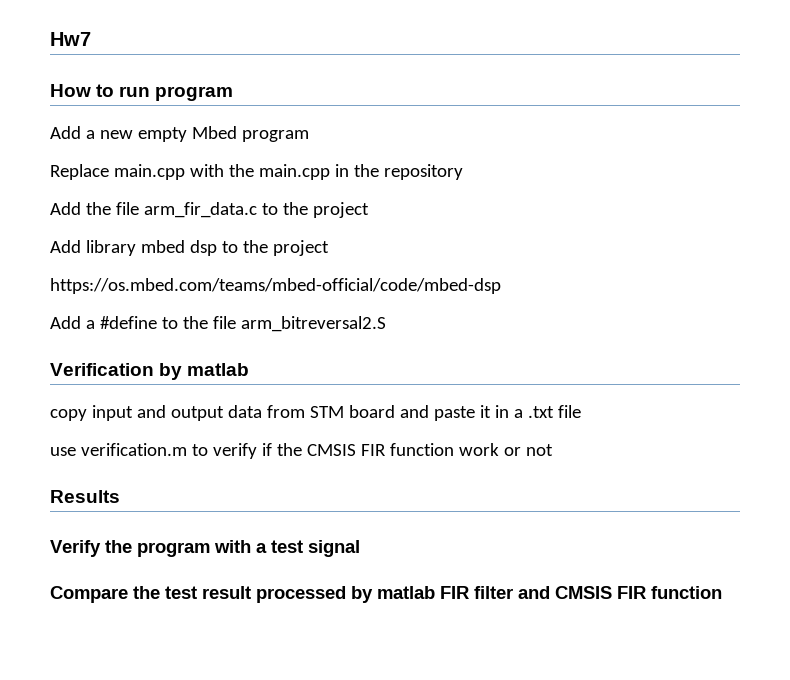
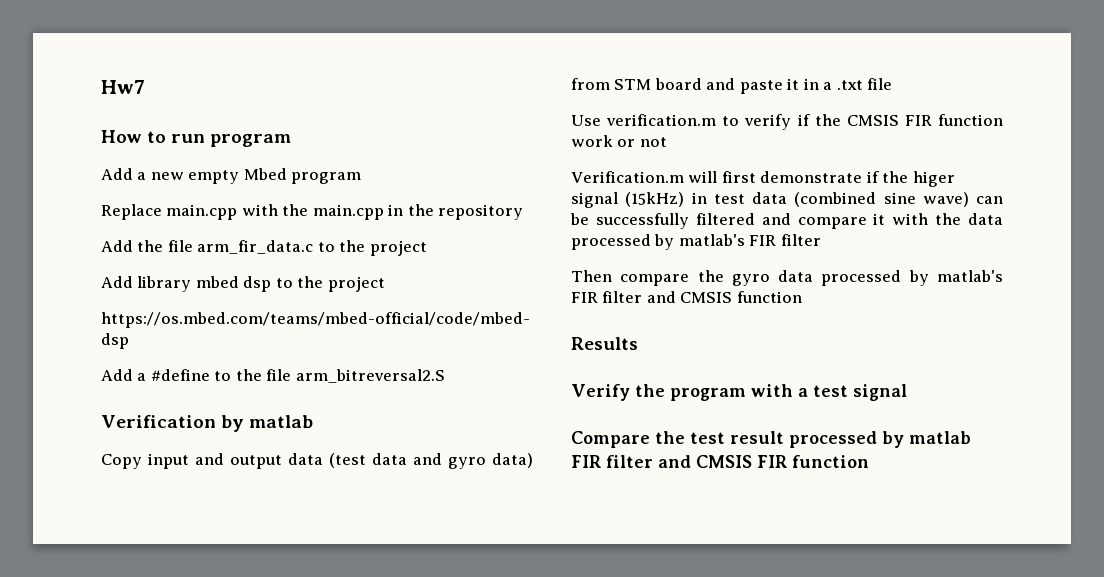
[50,409,87,421] copy -> [101,454,142,469] Copy
(262, 411) none -> [329,453,533,469] (test data and gyro data)
[50,447,76,456] use -> [571,115,601,126] Use
(553, 450) none -> [571,171,955,187] [571,192,1003,208] [570,213,1003,229] [571,234,821,250] [571,270,1003,286] [571,291,802,303] // Verification.m will first demonstrate if the higer signal (15kHz) in test data (combined sine wave) can be successfully filtered and compare it with the data processed by matlab's FIR filter // Then compare the gyro data processed by matlab's FIR filter and CMSIS function

